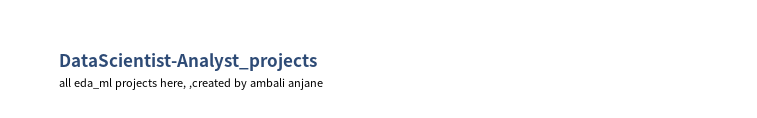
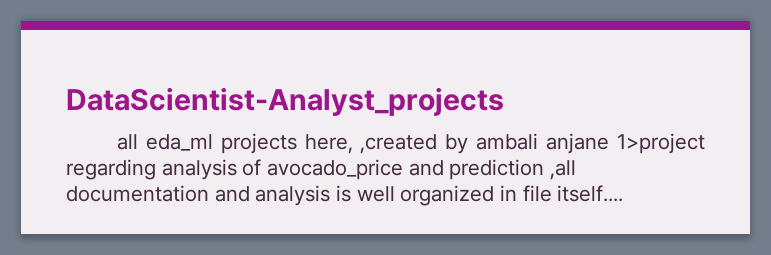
(323, 84) none -> [617,133,705,154] [66,159,577,180] [66,185,624,206] 1>project regarding analysis of avocado_price and prediction ,all documentation and analysis is well organized in file itself....

